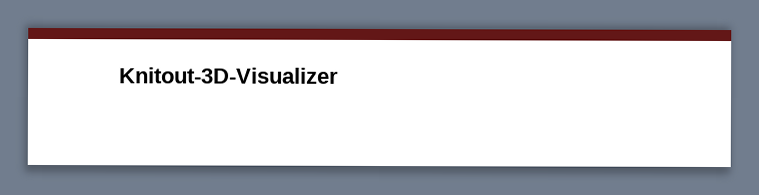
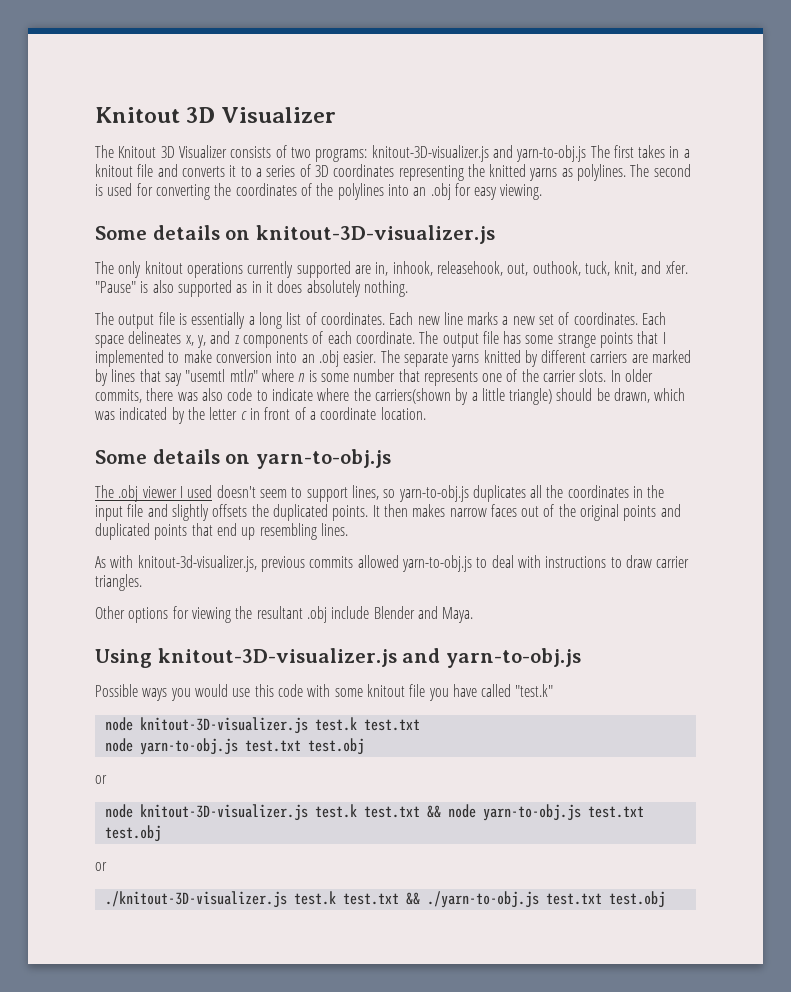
[119,67,339,84] Knitout-3D-Visualizer -> [95,107,337,123] [95,145,690,162] [95,164,691,181] [95,183,543,200] [95,225,495,244] [95,261,688,278] [95,280,408,297] [95,312,667,329] [95,331,666,348] [95,350,692,367] [95,369,654,386] [95,388,686,405] [95,407,426,424] [95,449,391,469] [95,485,665,502] [95,504,681,521] [95,523,348,540] [95,555,690,572] [95,574,142,591] [95,606,474,623] [95,648,581,668] [95,684,554,701] [104,717,420,734] [104,738,364,755] [95,775,107,784] [104,804,644,821] [104,825,161,842] [95,862,107,871] [104,891,665,908] Knitout 3D Visualizer // The Knitout 3D Visualizer consists of two programs: knitout-3D-visualizer.js and yarn-to-obj.js The first takes in a knitout file and converts it to a series of 3D coordinates representing the knitted yarns as polylines. The second is used for converting the coordinates of the polylines into an .obj for easy viewing. // Some details on knitout-3D-visualizer.js // The only knitout operations currently supported are in, inhook, releasehook, out, outhook, tuck, knit, and xfer. "Pause" is also supported as in it does absolutely nothing. // The output file is essentially a long list of coordinates. Each new line marks a new set of coordinates. Each space delineates x, y, and z components of each coordinate. The output file has some strange points that I implemented to make conversion into an .obj easier. The separate yarns knitted by different carriers are marked by lines that say "usemtl mtln" where n is some number that represents one of the carrier slots. In older commits, there was also code to indicate where the carriers(shown by a little triangle) should be drawn, which was indicated by the letter c in front of a coordinate location. // Some details on yarn-to-obj.js // The .obj viewer I used doesn't seem to support lines, so yarn-to-obj.js duplicates all the coordinates in the input file and slightly offsets the duplicated points. It then makes narrow faces out of the original points and duplicated points that end up resembling lines. // As with knitout-3d-visualizer.js, previous commits allowed yarn-to-obj.js to deal with instructions to draw carrier triangles. // Other options for viewing the resultant .obj include Blender and Maya. // Using knitout-3D-visualizer.js and yarn-to-obj.js // Possible ways you would use this code with some knitout file you have called "test.k" // node knitout-3D-visualizer.js test.k test.txt // node yarn-to-obj.js test.txt test.obj // or // node knitout-3D-visualizer.js test.k test.txt && node yarn-to-obj.js test.txt test.obj // or // ./knitout-3D-visualizer.js test.k test.txt && ./yarn-to-obj.js test.txt test.obj

